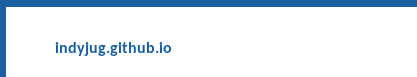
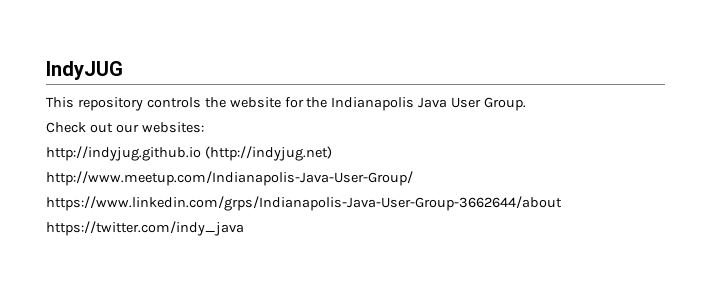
[55,42,172,56] indyjug.github.io -> [46,61,123,80] [46,97,527,111] [46,122,204,133] [46,146,332,161] [46,171,413,186] [46,196,562,211] [46,221,244,236] IndyJUG // This repository controls the website for the Indianapolis Java User Group. // Check out our websites: // http://indyjug.github.io (http://indyjug.net) // http://www.meetup.com/Indianapolis-Java-User-Group/ // https://www.linkedin.com/grps/Indianapolis-Java-User-Group-3662644/about // https://twitter.com/indy_java

